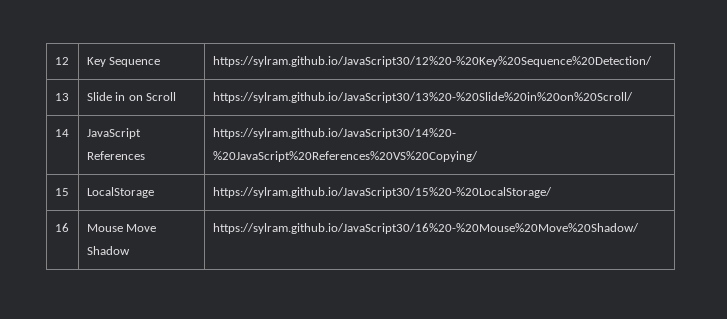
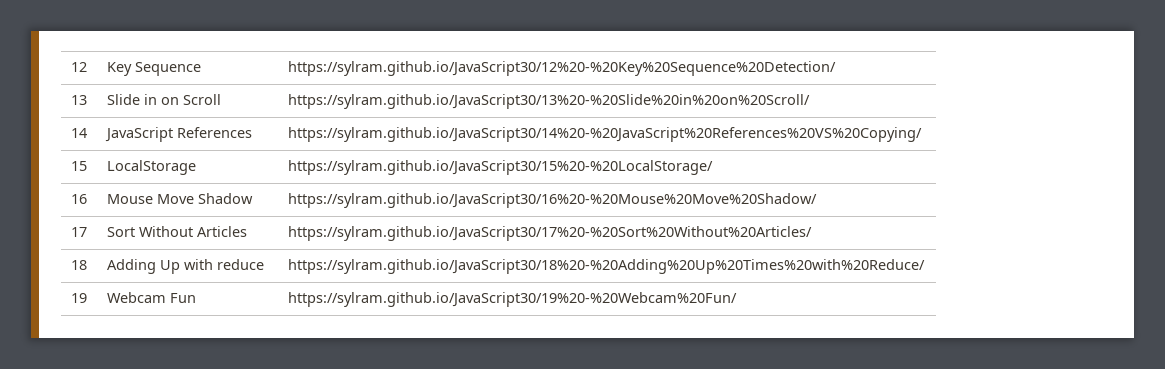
(639, 228) none -> [70,227,87,237] [106,226,247,237] [287,226,812,241] [70,260,87,270] [106,259,264,274] [287,259,925,274] [70,293,87,303] [106,292,196,303] [287,292,737,307] // 17 | Sort Without Articles | https://sylram.github.io/JavaScript30/17%20-%20Sort%20Without%20Articles/ // 18 | Adding Up with reduce | https://sylram.github.io/JavaScript30/18%20-%20Adding%20Up%20Times%20with%20Reduce/ // 19 | Webcam Fun | https://sylram.github.io/JavaScript30/19%20-%20Webcam%20Fun/

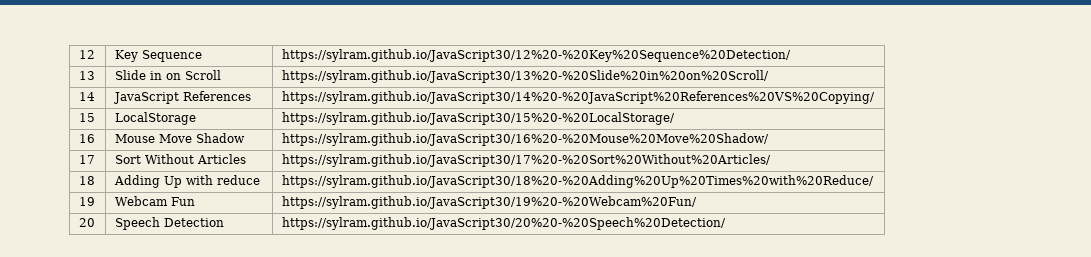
(737, 299) none -> [78,218,95,227] [114,217,224,230] [281,217,726,230] // 20 | Speech Detection | https://sylram.github.io/JavaScript30/20%20-%20Speech%20Detection/

